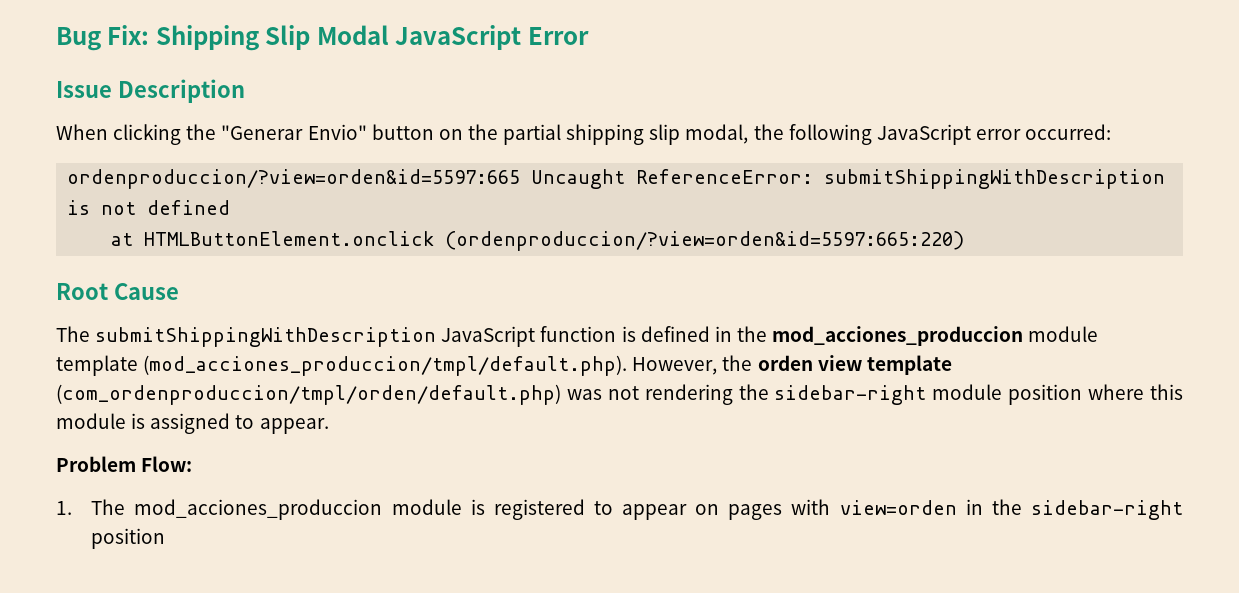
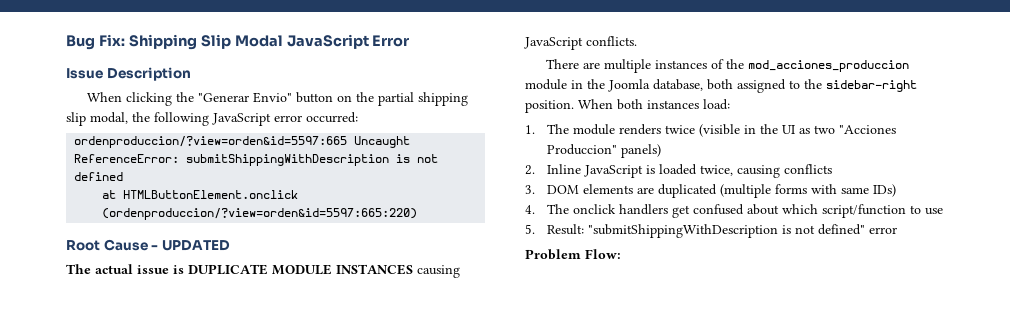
[56,326,1099,347] [56,355,952,376] [56,384,1184,405] [56,413,329,434] [56,456,193,472] [56,499,1183,520] [91,528,166,549] // The submitShippingWithDescription JavaScript function is defined in the mod_acciones_produccion module template (mod_acciones_produccion/tmpl/default.php). However, the orden view template (com_ordenproduccion/tmpl/orden/default.php) was not rendering the sidebar-right module position where this module is assigned to appear. // Problem Flow: // 1. The mod_acciones_produccion module is registered to appear on pages with view=orden in the sidebar-right position -> [151,240,230,251] [66,264,460,278] [524,36,637,50] [545,59,909,73] [525,79,917,93] [525,99,730,113] [525,124,896,137] [546,144,661,158] [525,164,832,178] [525,184,896,198] [525,204,943,218] [525,224,897,238] [525,249,621,260] - UPDATED // The actual issue is DUPLICATE MODULE INSTANCES causing JavaScript conflicts. // There are multiple instances of the mod_acciones_produccion module in the Joomla database, both assigned to the sidebar-right position. When both instances load: // 1. The module renders twice (visible in the UI as two "Acciones Produccion" panels) // 2. Inline JavaScript is loaded twice, causing conflicts // 3. DOM elements are duplicated (multiple forms with same IDs) // 4. The onclick handlers get confused about which script/function to use // 5. Result: "submitShippingWithDescription is not defined" error // Problem Flow:

